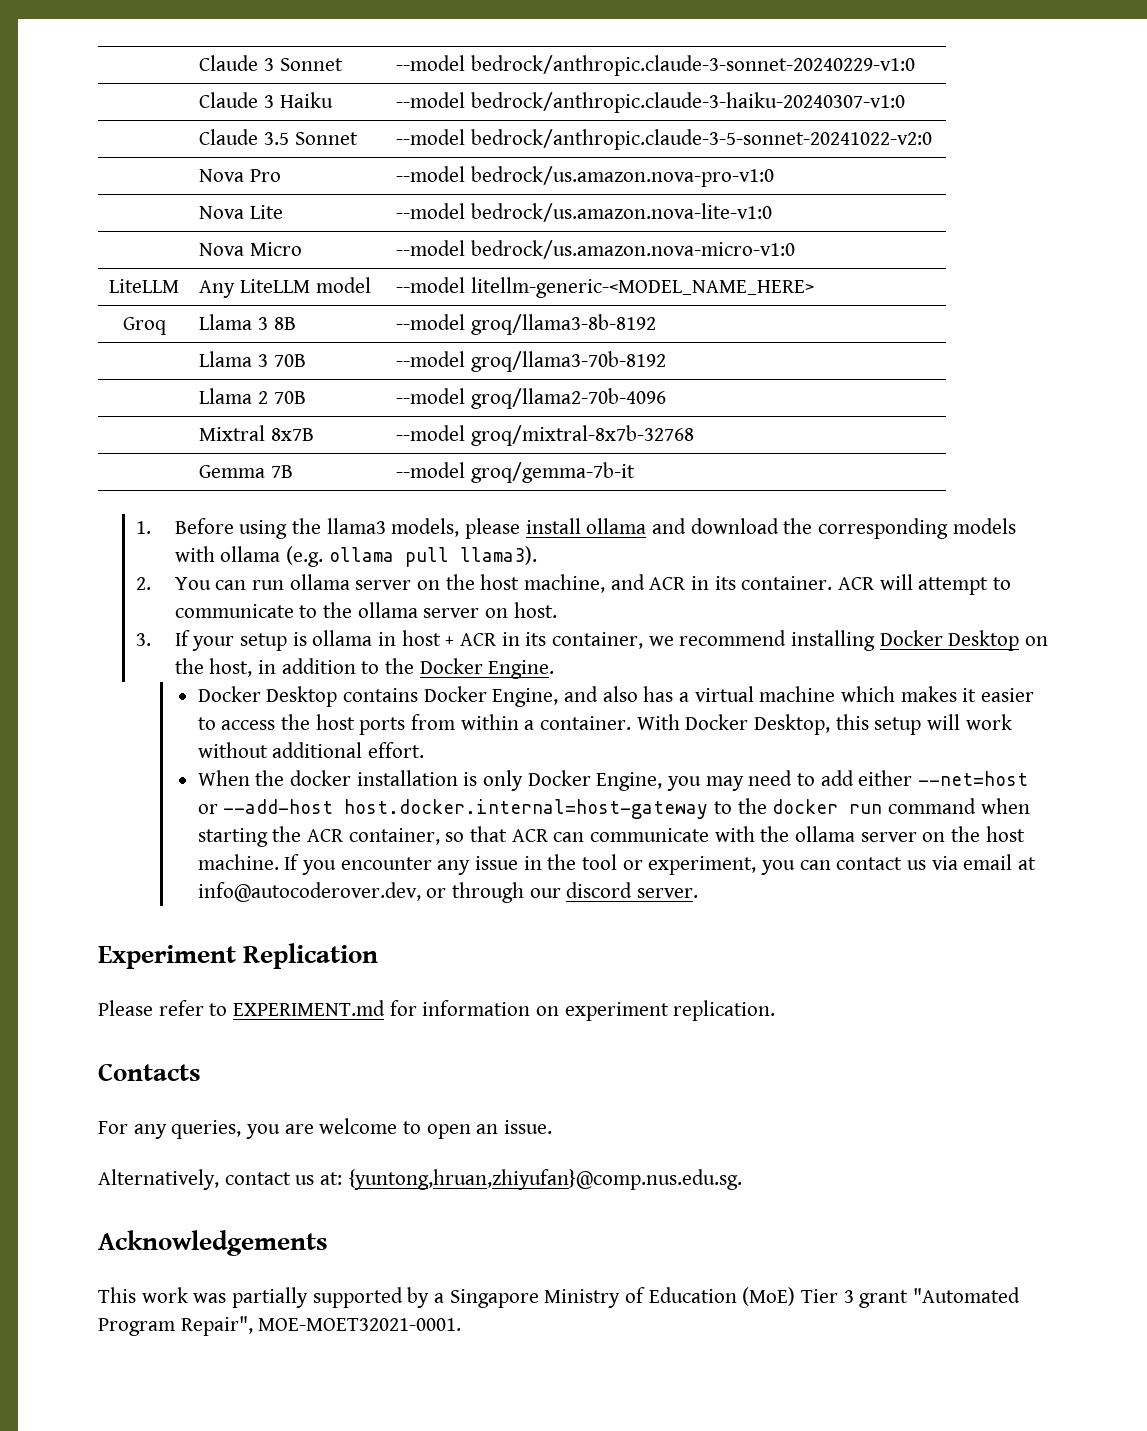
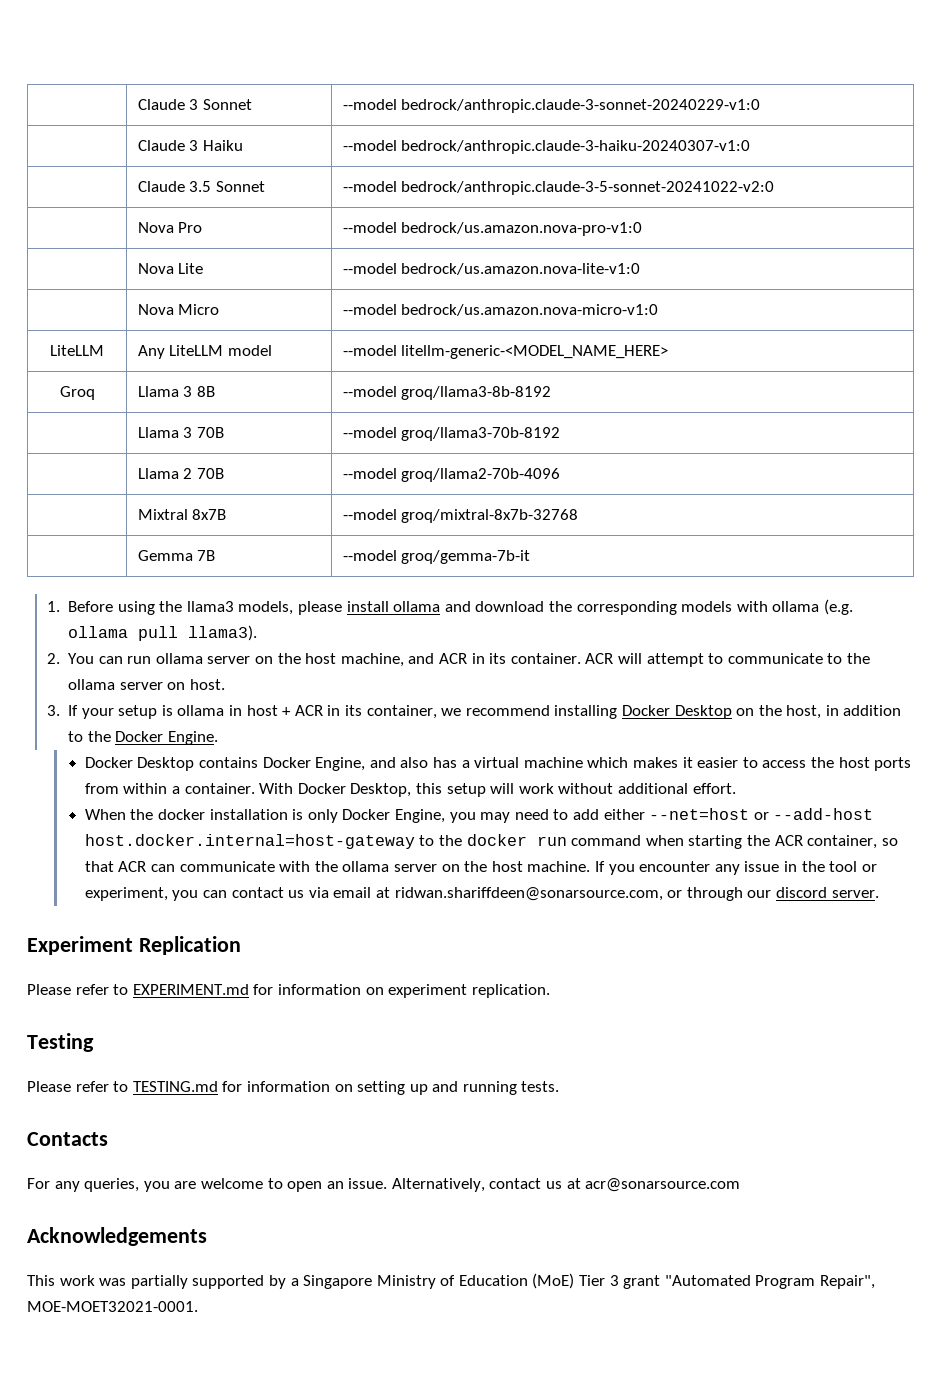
[197,882,421,902] info@autocoderover.dev, -> [394,887,663,901] ridwan.shariffdeen@sonarsource.com,
(776, 1010) none -> [27,1033,94,1052] [27,1081,560,1095] // Testing // Please refer to TESTING.md for information on setting up and running tests.
(553, 1127) // -> (388, 1183) none
[320,1169,742,1190] at: {yuntong,hruan,zhiyufan}@comp.nus.edu.sg. -> [566,1178,741,1192] at acr@sonarsource.com

